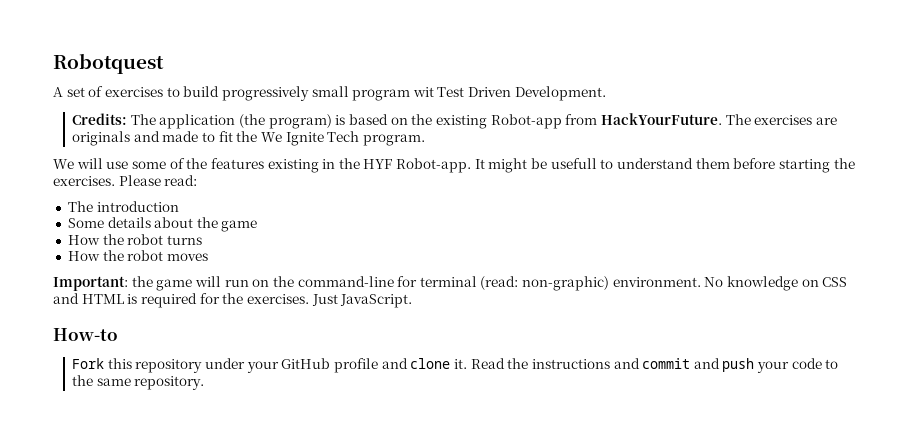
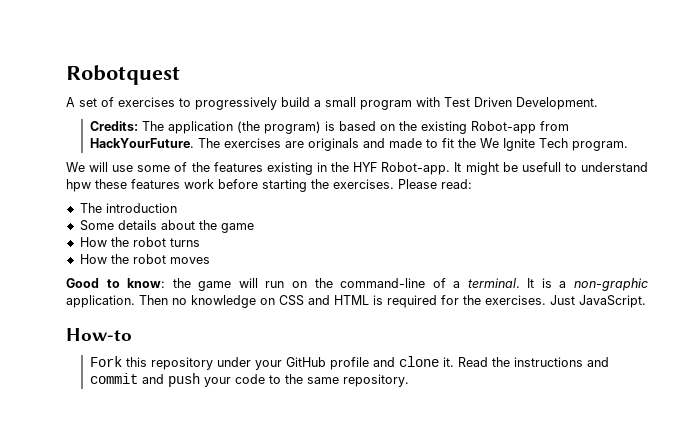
[183,86,309,101] build progressively -> [195,97,321,110] progressively build a
[412,87,434,97] wit -> [416,97,440,107] with
[695,158,730,169] them -> [66,179,214,192] hpw these features work
[53,276,128,291] Important: -> [66,278,166,288] Good to know:
[397,276,724,291] for terminal (read: non-graphic) environment. No -> [432,278,648,291] [66,295,187,308] of a terminal. It is a non-graphic application. Then no

